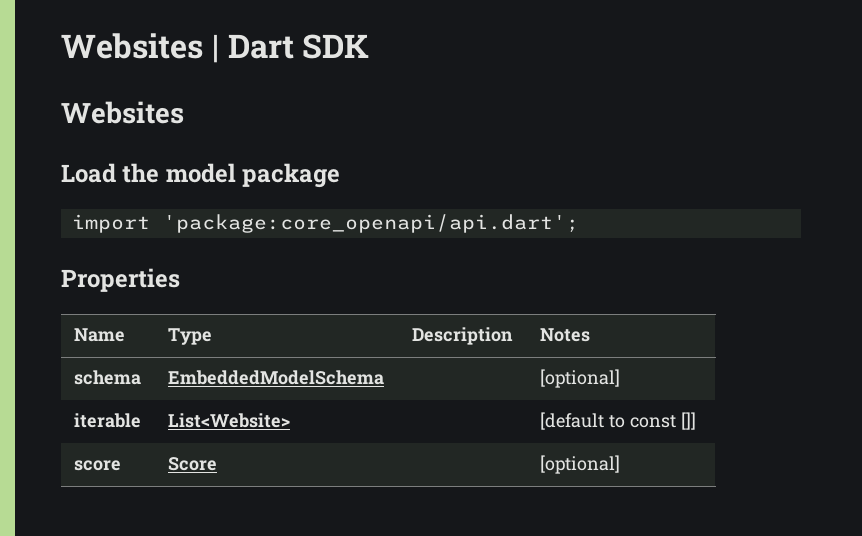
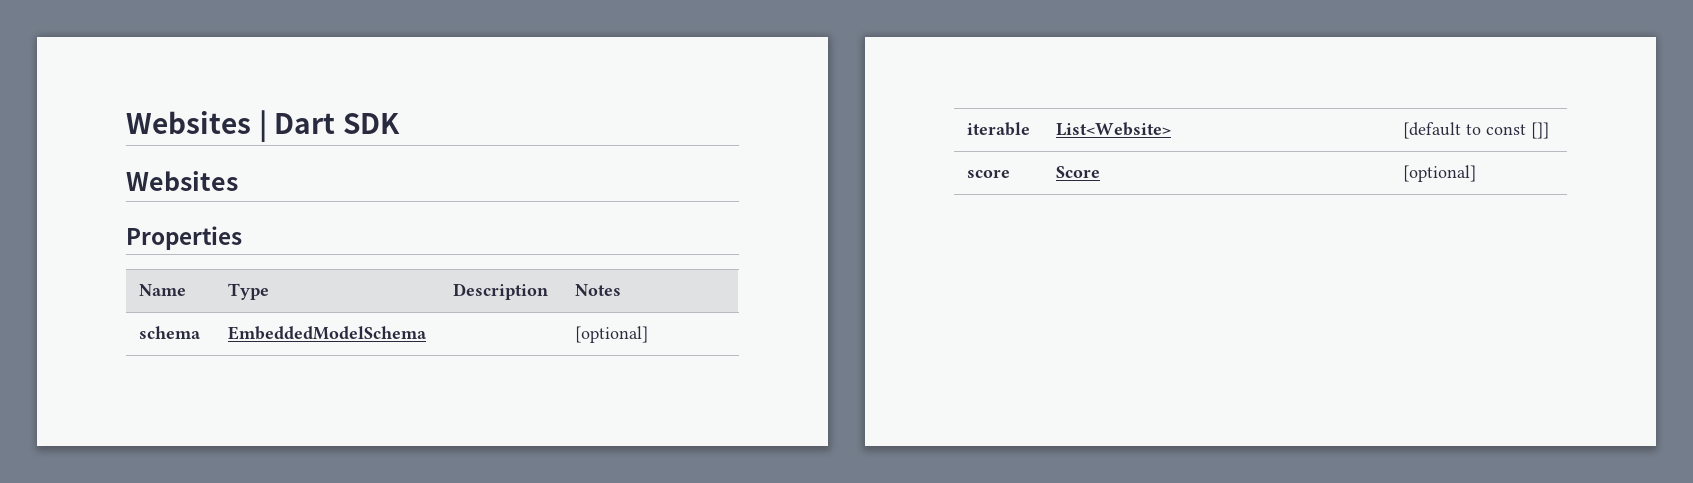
[61,163,341,188] [71,214,579,233] // Load the model package // import 'package:core_openapi/api.dart'; -> (238, 181) none

